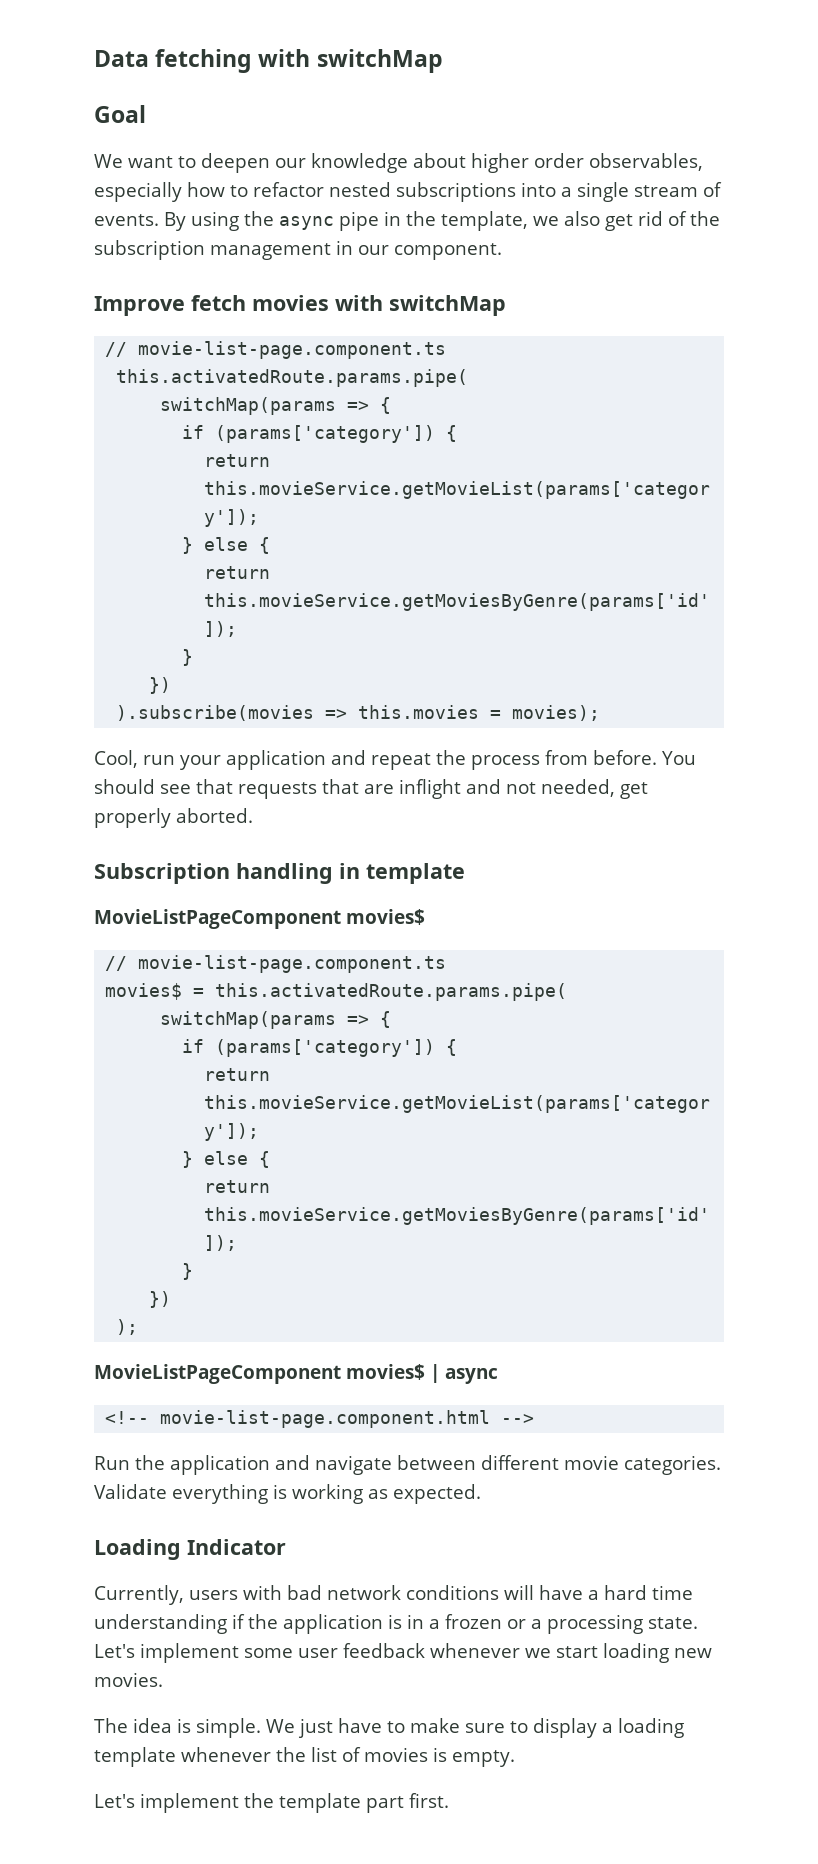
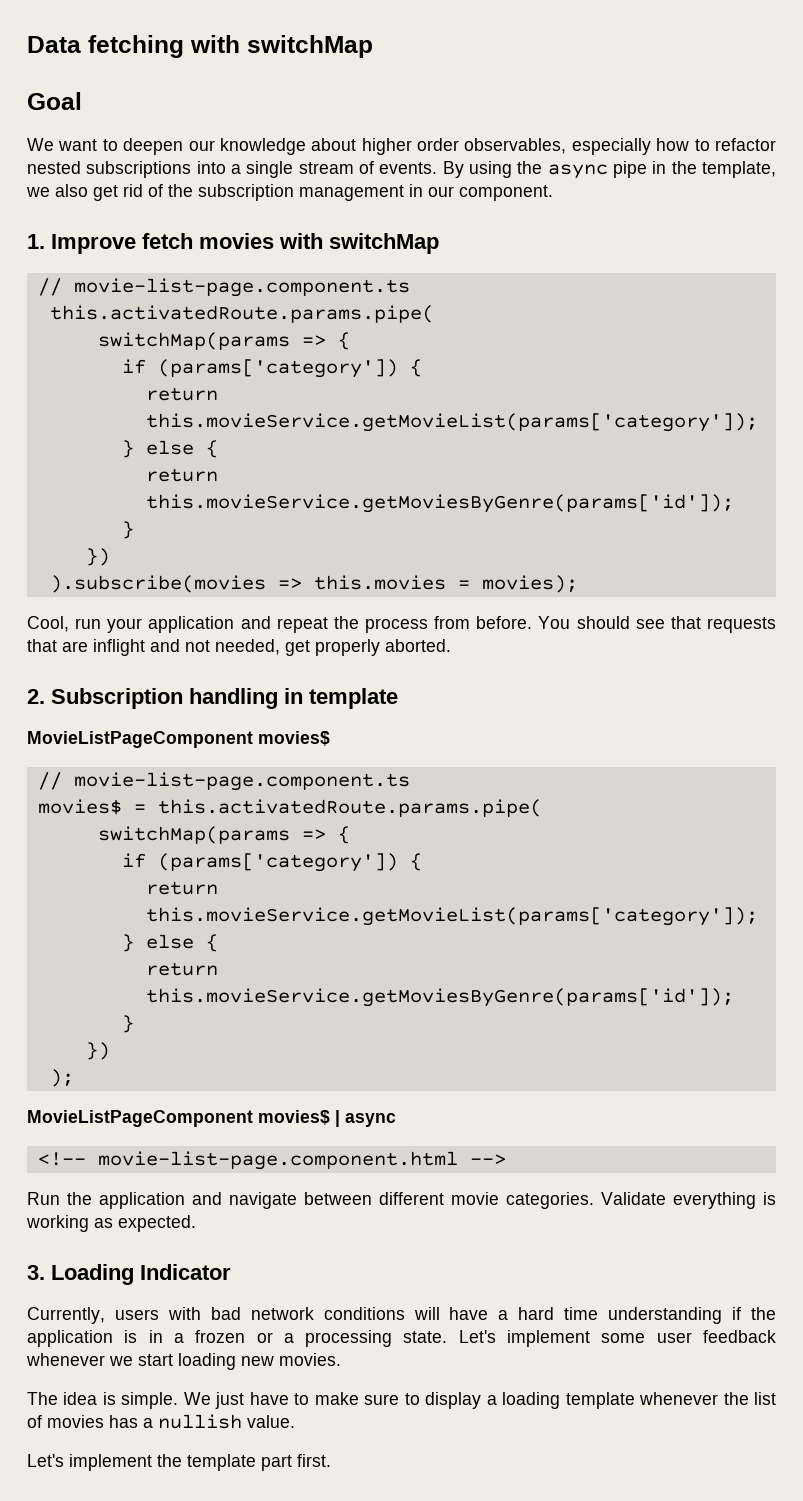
(502, 251) none -> [27,234,45,249] 1.
(253, 815) none -> [27,689,45,704] 2.
(481, 1494) none -> [27,1265,45,1280] 3.
[433,1747,515,1767] is empty. -> [109,1414,295,1429] has a nullish value.

